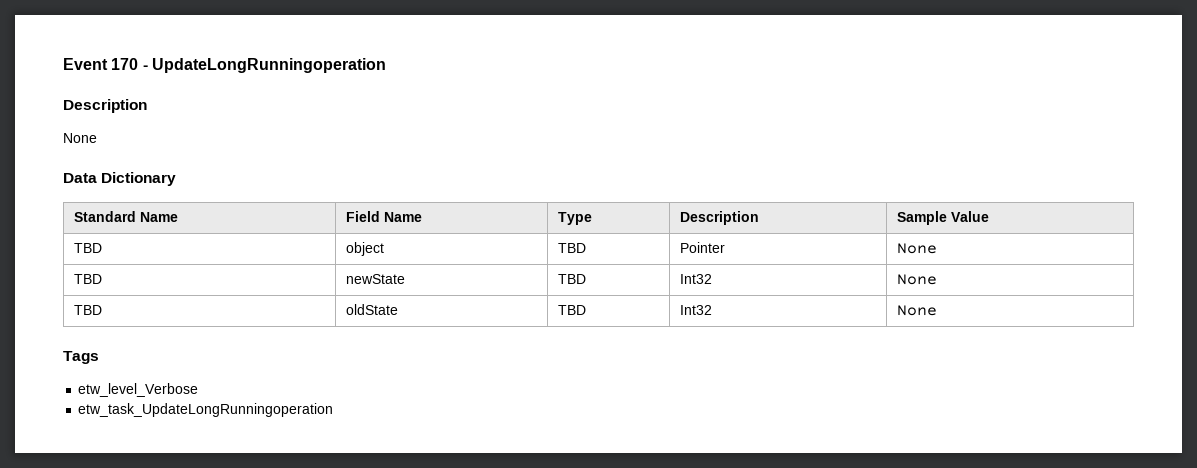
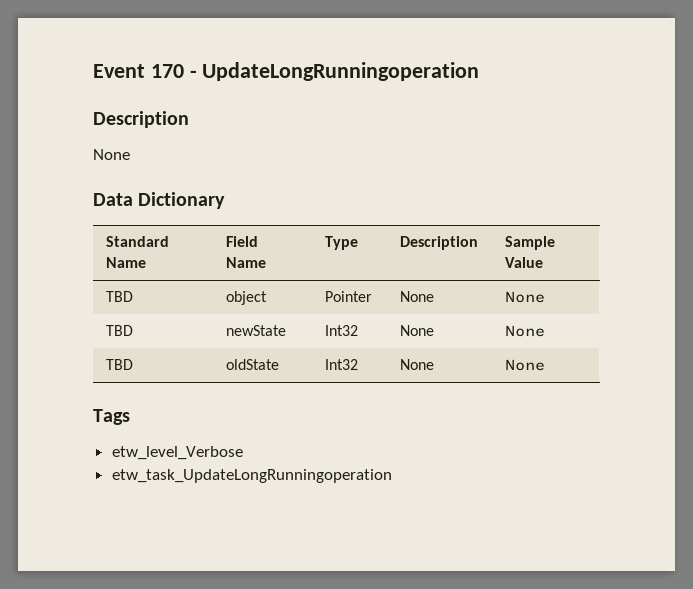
[557,243,586,253] [679,242,725,253] TBD | Pointer -> [325,291,373,302] [400,291,435,302] Pointer | None
[557,274,586,284] [679,274,712,284] TBD | Int32 -> [325,325,359,336] [400,325,435,336] Int32 | None
[557,305,586,315] [679,305,712,315] TBD | Int32 -> [325,359,359,370] [400,359,435,370] Int32 | None

